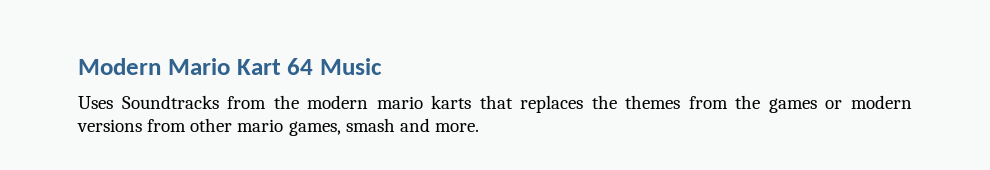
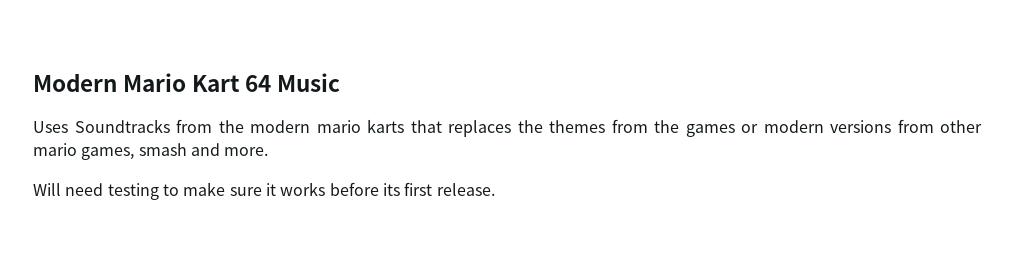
(479, 127) none -> [33,182,495,200] // Will need testing to make sure it works before its first release.

